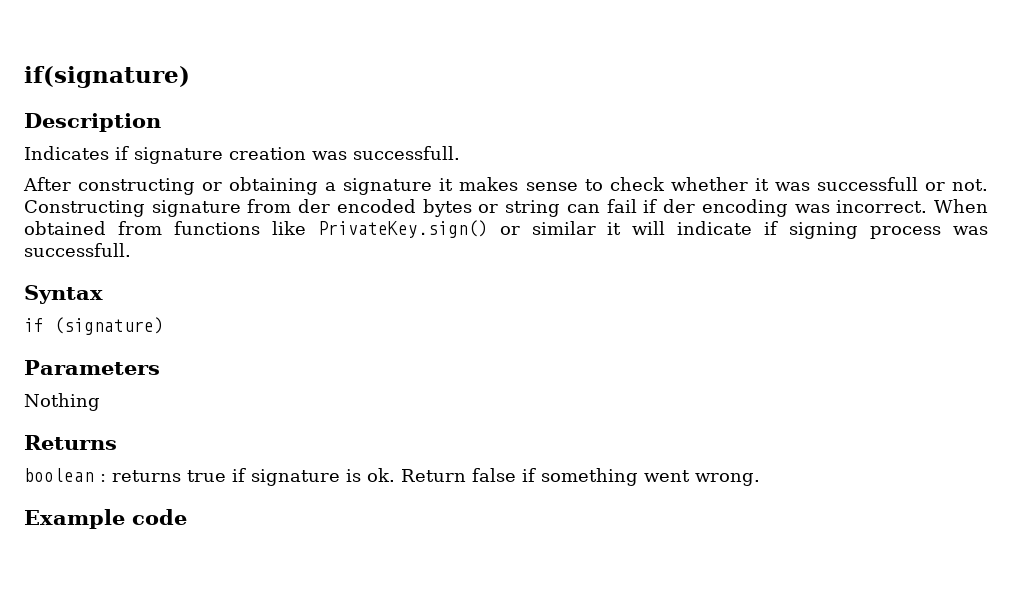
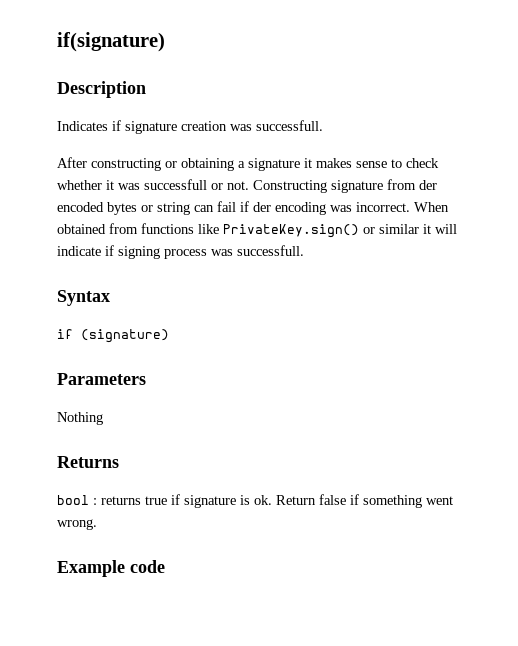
[24,468,94,482] boolean -> [57,495,89,505] bool

